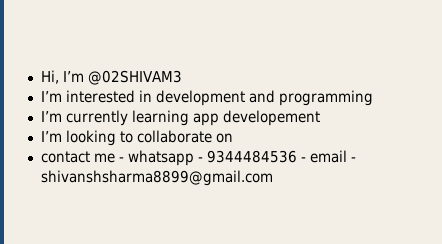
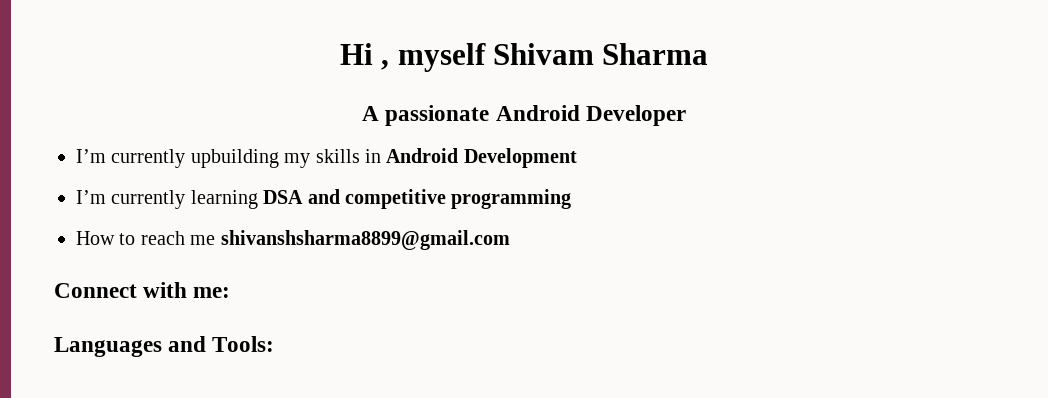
[40,70,182,85] [40,90,373,106] [40,110,320,126] [40,130,233,146] [40,150,356,166] [40,170,273,186] Hi, I’m @02SHIVAM3 // I’m interested in development and programming // I’m currently learning app developement // I’m looking to collaborate on // contact me - whatsapp - 9344484536 - email - shivanshsharma8899@gmail.com -> [339,43,709,72] [362,105,686,126] [76,148,577,168] [76,189,572,209] [76,230,510,250] [54,282,231,298] [54,336,275,357] Hi , myself Shivam Sharma // A passionate Android Developer // I’m currently upbuilding my skills in Android Development // I’m currently learning DSA and competitive programming // How to reach me shivanshsharma8899@gmail.com // Connect with me: // Languages and Tools:

